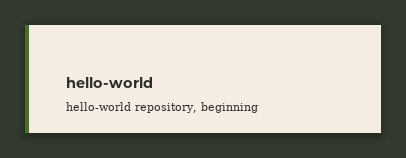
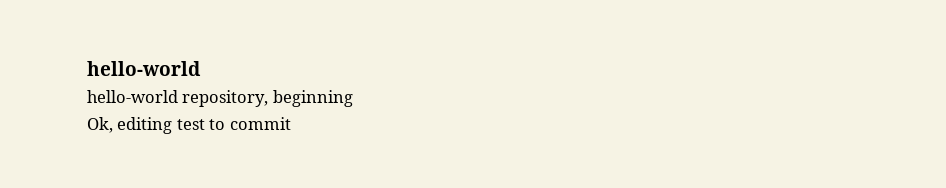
(258, 107) none -> [87,117,291,134] // Ok, editing test to commit

